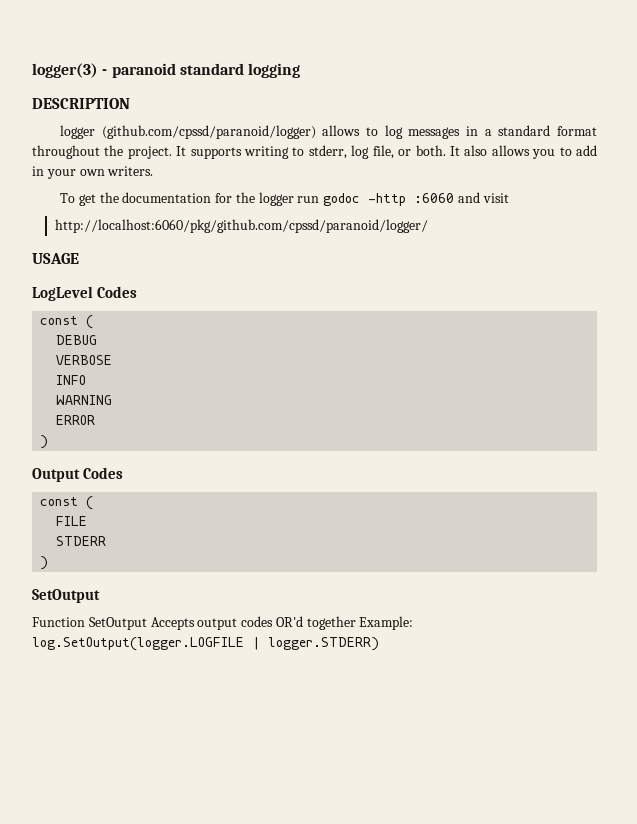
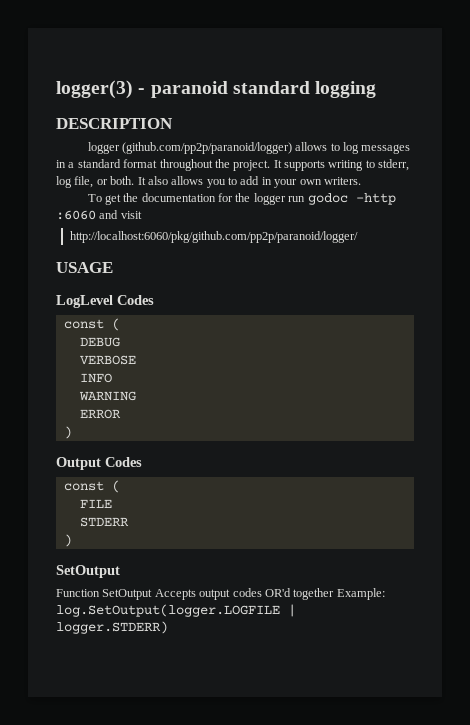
[101,125,316,139] (github.com/cpssd/paranoid/logger) -> [121,142,292,154] (github.com/pp2p/paranoid/logger)
[54,219,428,233] http://localhost:6060/pkg/github.com/cpssd/paranoid/logger/ -> [69,231,358,243] http://localhost:6060/pkg/github.com/pp2p/paranoid/logger/

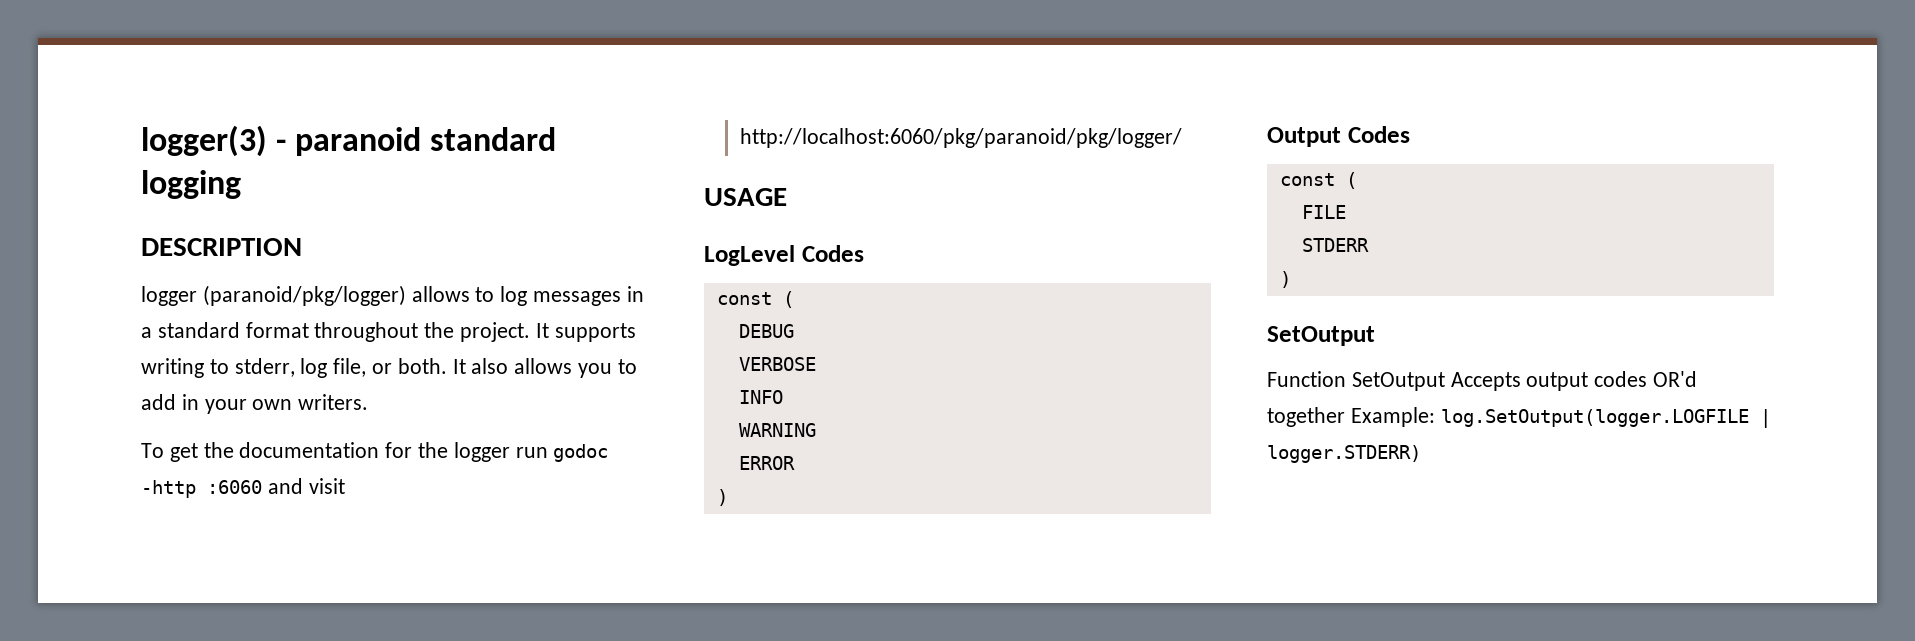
[121,142,292,154] (github.com/pp2p/paranoid/logger) -> [202,285,406,306] (paranoid/pkg/logger)
[69,231,358,243] http://localhost:6060/pkg/github.com/pp2p/paranoid/logger/ -> [740,128,1183,148] http://localhost:6060/pkg/paranoid/pkg/logger/

